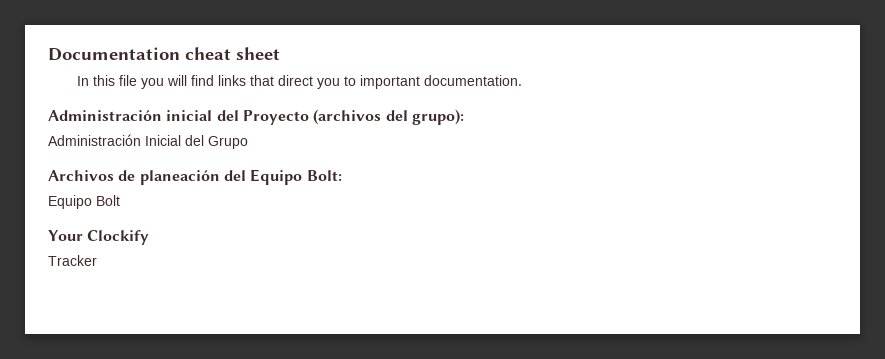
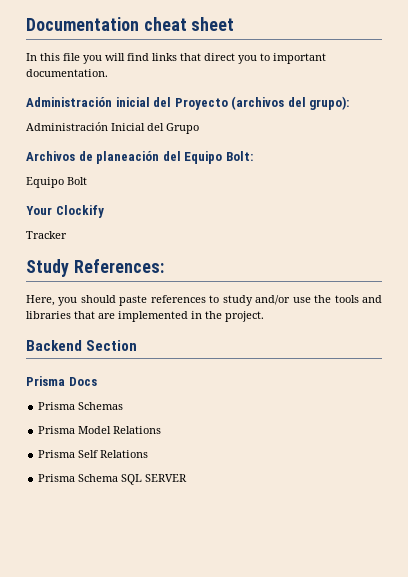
(97, 260) none -> [26,259,164,277] [26,295,382,306] [26,311,264,322] [26,340,138,351] [26,376,97,386] [38,402,124,410] [38,426,162,434] [38,450,149,458] [38,474,188,485] // Study References: // Here, you should paste references to study and/or use the tools and libraries that are implemented in the project. // Backend Section // Prisma Docs // Prisma Schemas // Prisma Model Relations // Prisma Self Relations // Prisma Schema SQL SERVER

